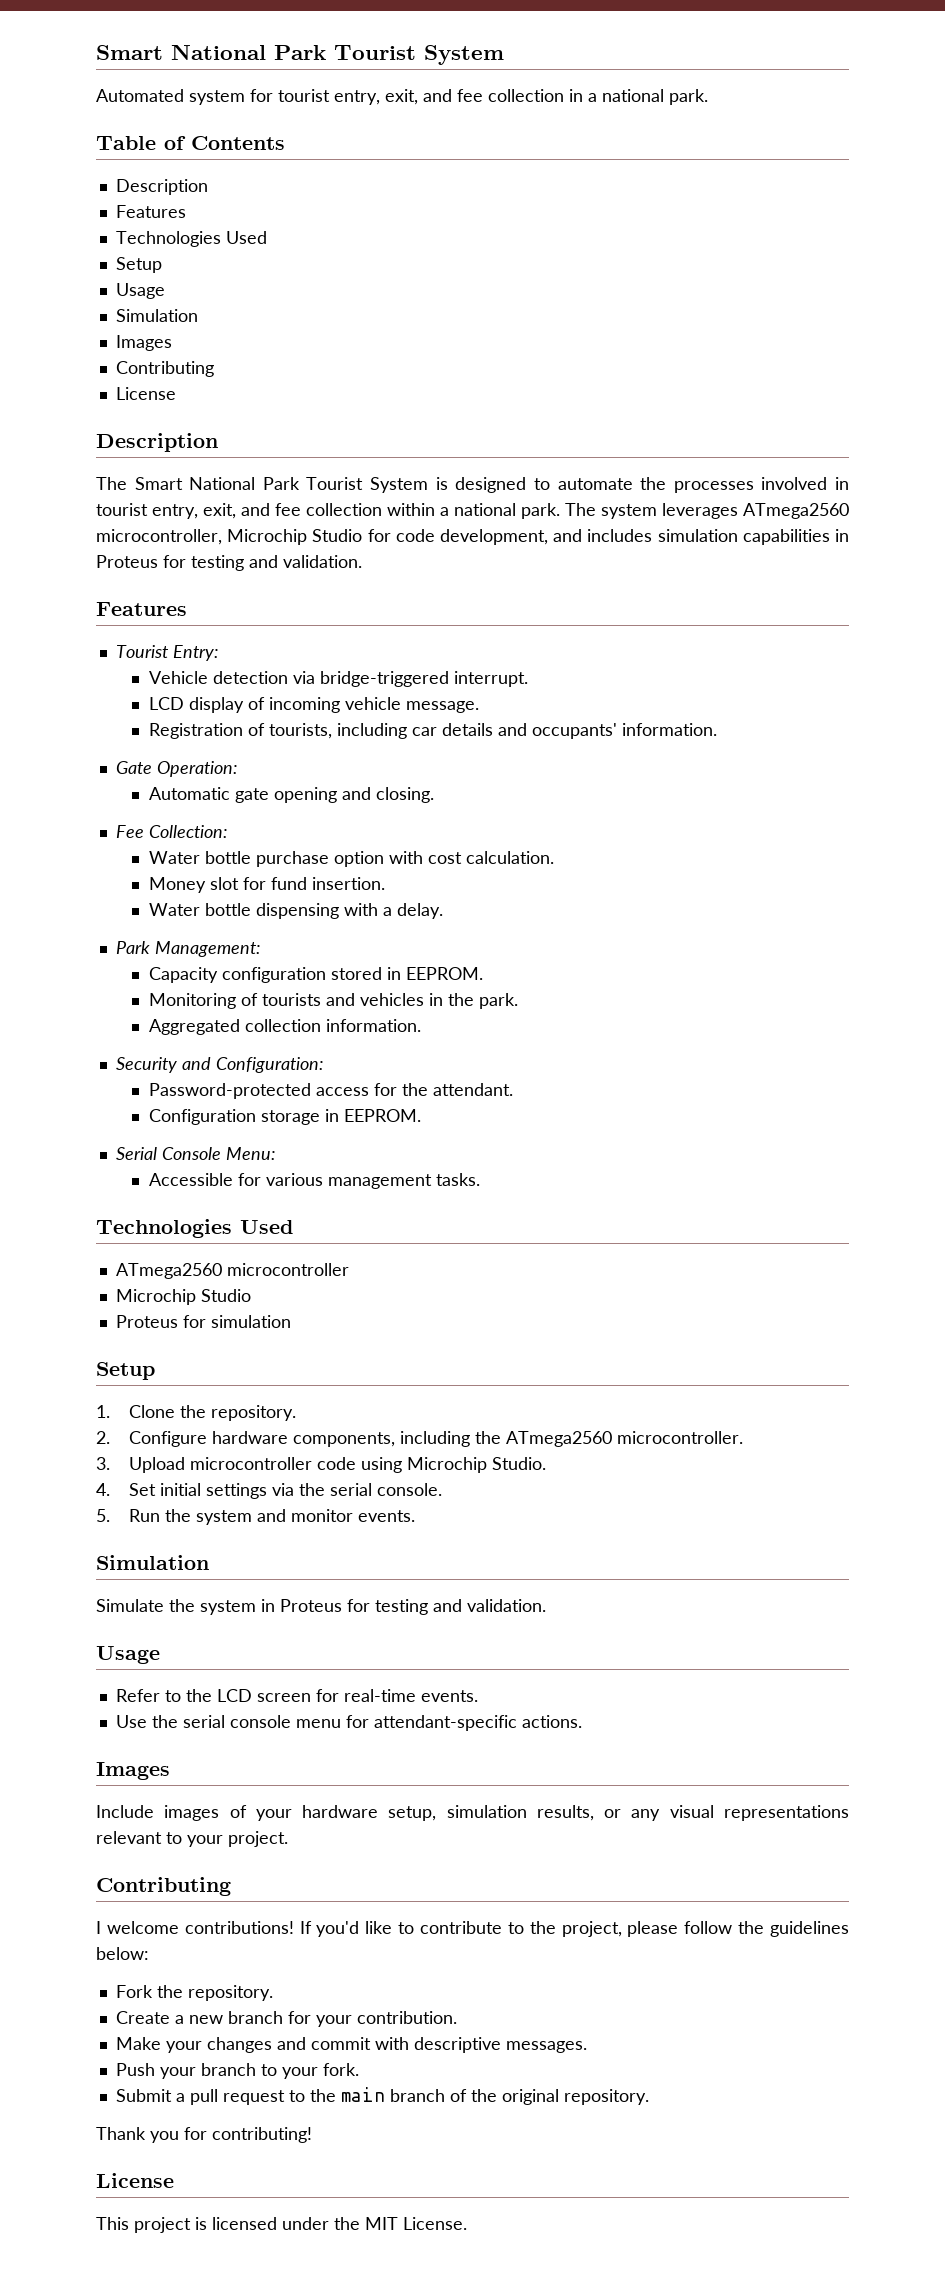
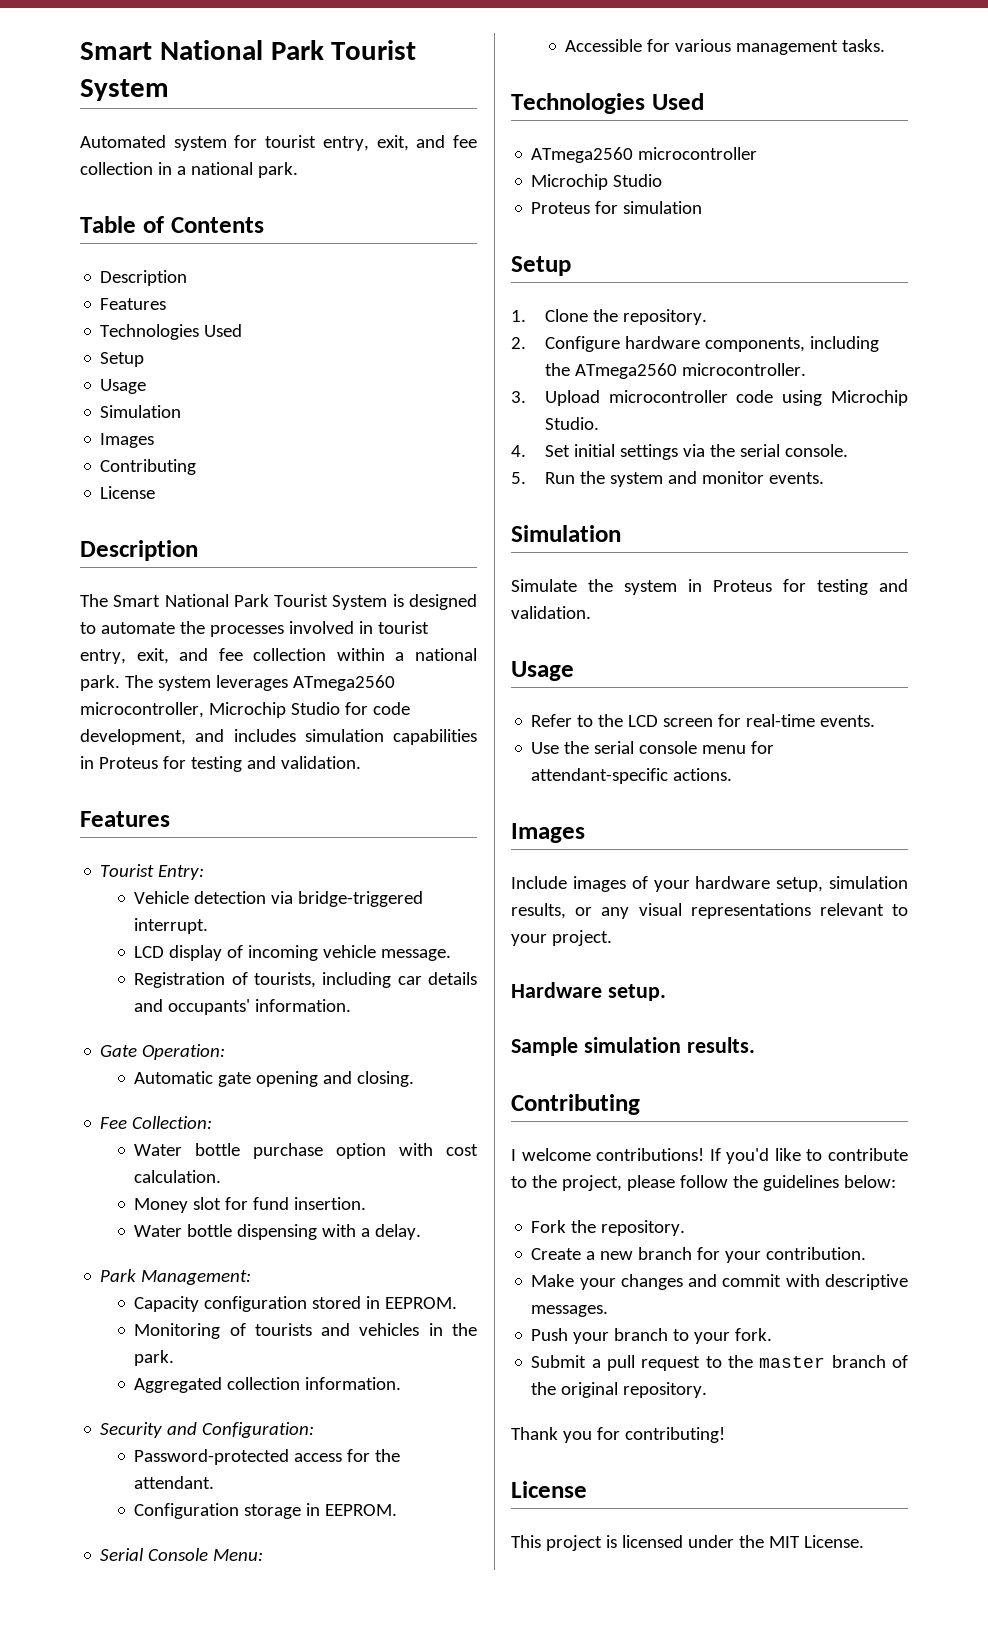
(288, 1839) none -> [511,982,666,1001] [511,1037,755,1056] // Hardware setup. // Sample simulation results.
[340,2087,385,2102] main -> [759,1356,826,1368] master

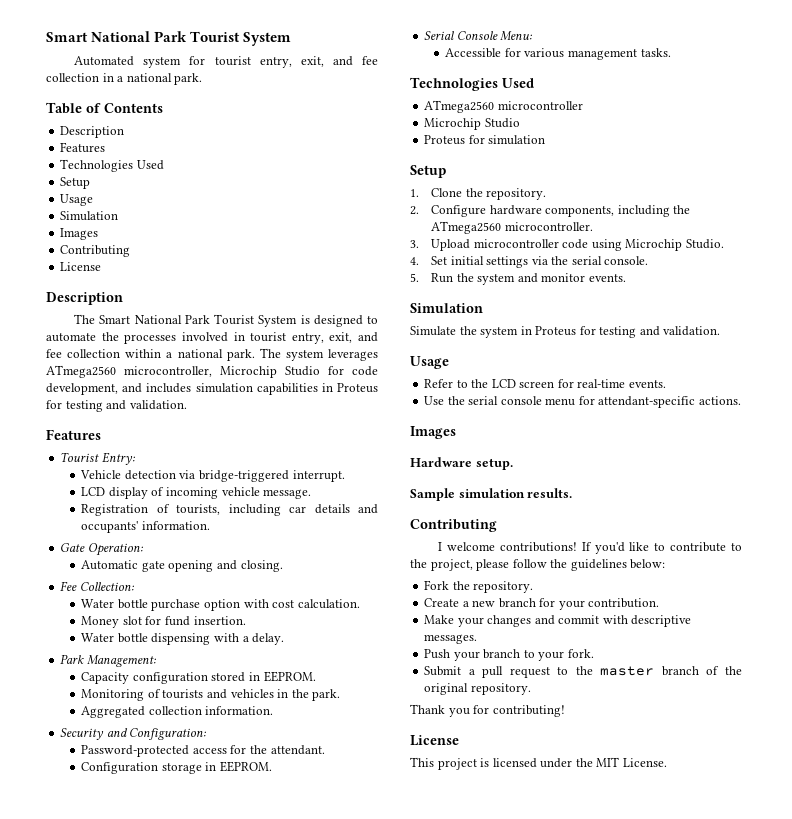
[511,876,908,892] [511,903,908,919] [511,930,612,946] // Include images of your hardware setup, simulation results, or any visual representations relevant to your project. -> (456, 432) none

